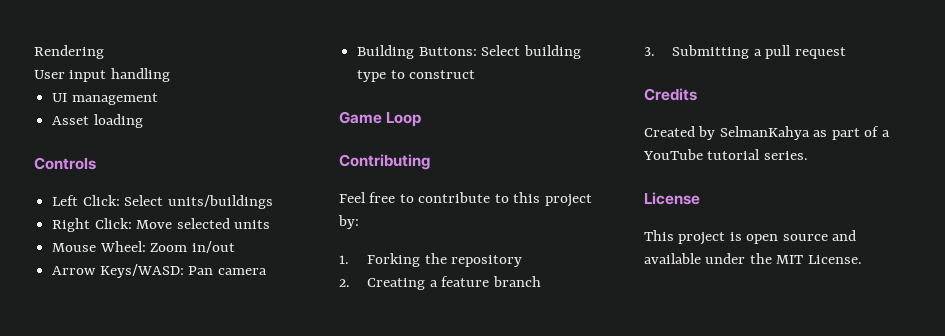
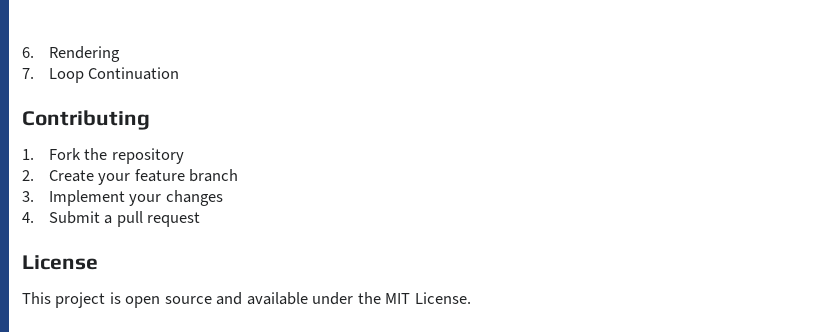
(34, 52) none -> [22,47,34,58] 6.
[34,68,170,82] [52,93,158,105] [52,114,143,128] [34,157,96,170] [52,195,273,209] [52,218,270,232] [52,241,235,253] [52,264,267,278] [357,45,581,59] [357,70,476,82] [339,111,382,124] User input handling // UI management // Asset loading // Controls // Left Click: Select units/buildings // Right Click: Move selected units // Mouse Wheel: Zoom in/out // Arrow Keys/WASD: Pan camera // Building Buttons: Select building type to construct // Game -> [22,68,34,79] 7.
(422, 119) none -> [88,67,180,80] Continuation
[339,192,592,207] [338,215,359,229] // Feel free to contribute to this project by: -> (150, 120) none
[367,253,421,267] Forking -> [48,148,81,160] Fork
[367,278,438,290] Creating a -> [48,170,131,185] Create your
[672,45,846,59] [644,88,697,101] [644,126,890,140] [643,149,808,160] Submitting a pull request // Credits // Created by SelmanKahya as part of a YouTube tutorial series. -> [48,190,223,206] [22,211,200,227] Implement your changes // 4. Submit a pull request

